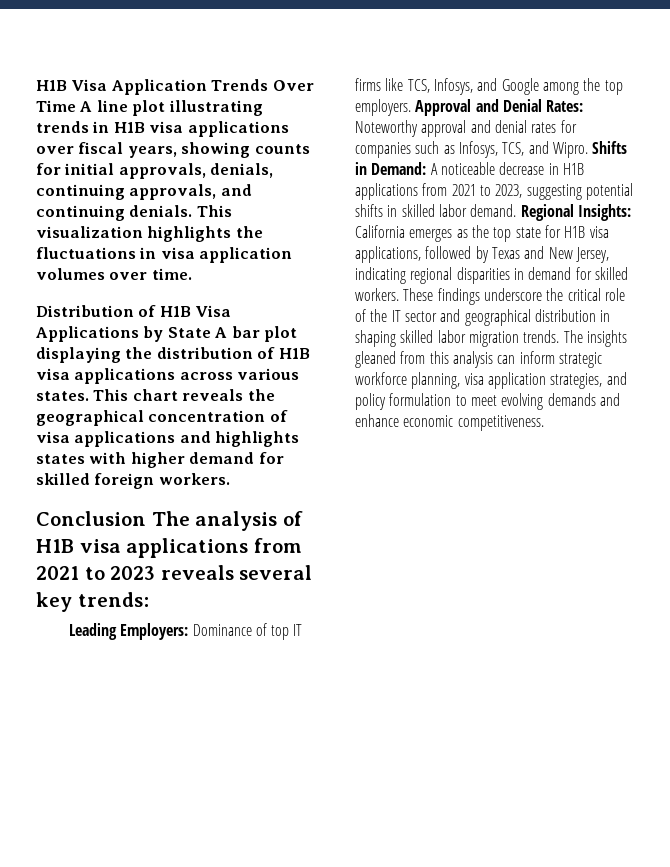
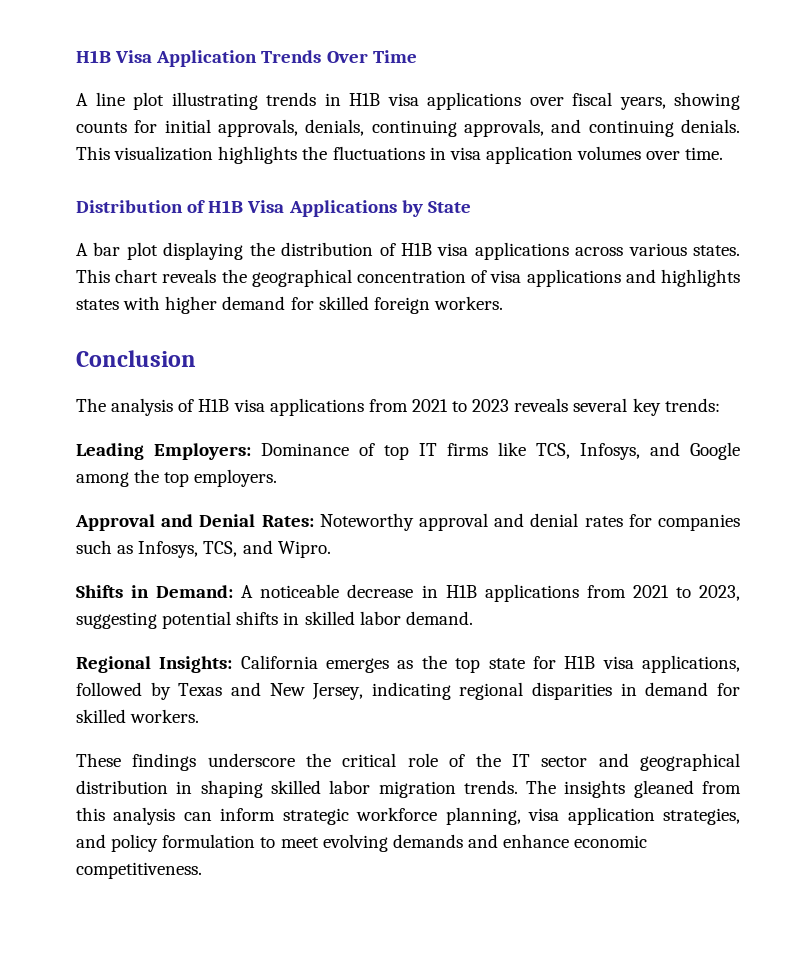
(76, 106) none -> (417, 56) //
(211, 332) none -> (471, 207) //
(146, 518) none -> (196, 358) //
(411, 107) none -> (278, 478) //
(588, 150) none -> (331, 549) //
(517, 210) none -> (473, 618) //
(399, 294) none -> (200, 716) //

